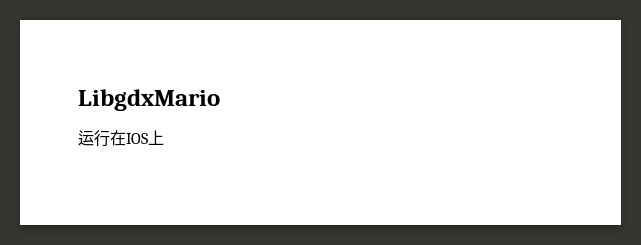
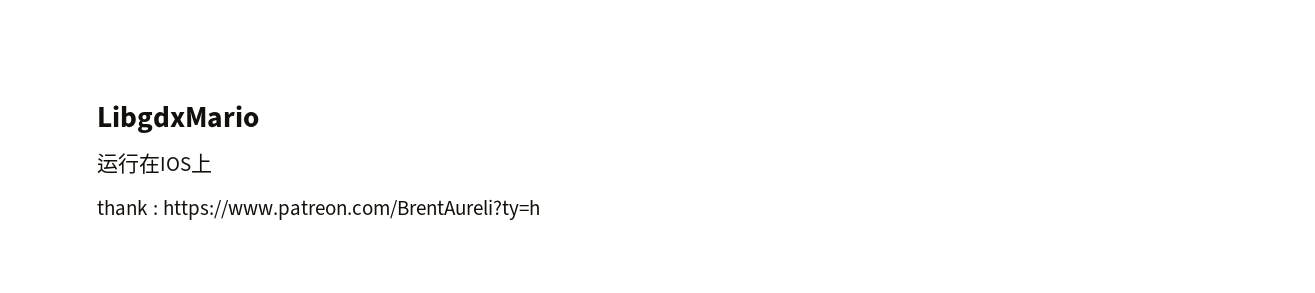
(164, 137) none -> [97,199,541,220] // thank : https://www.patreon.com/BrentAureli?ty=h

